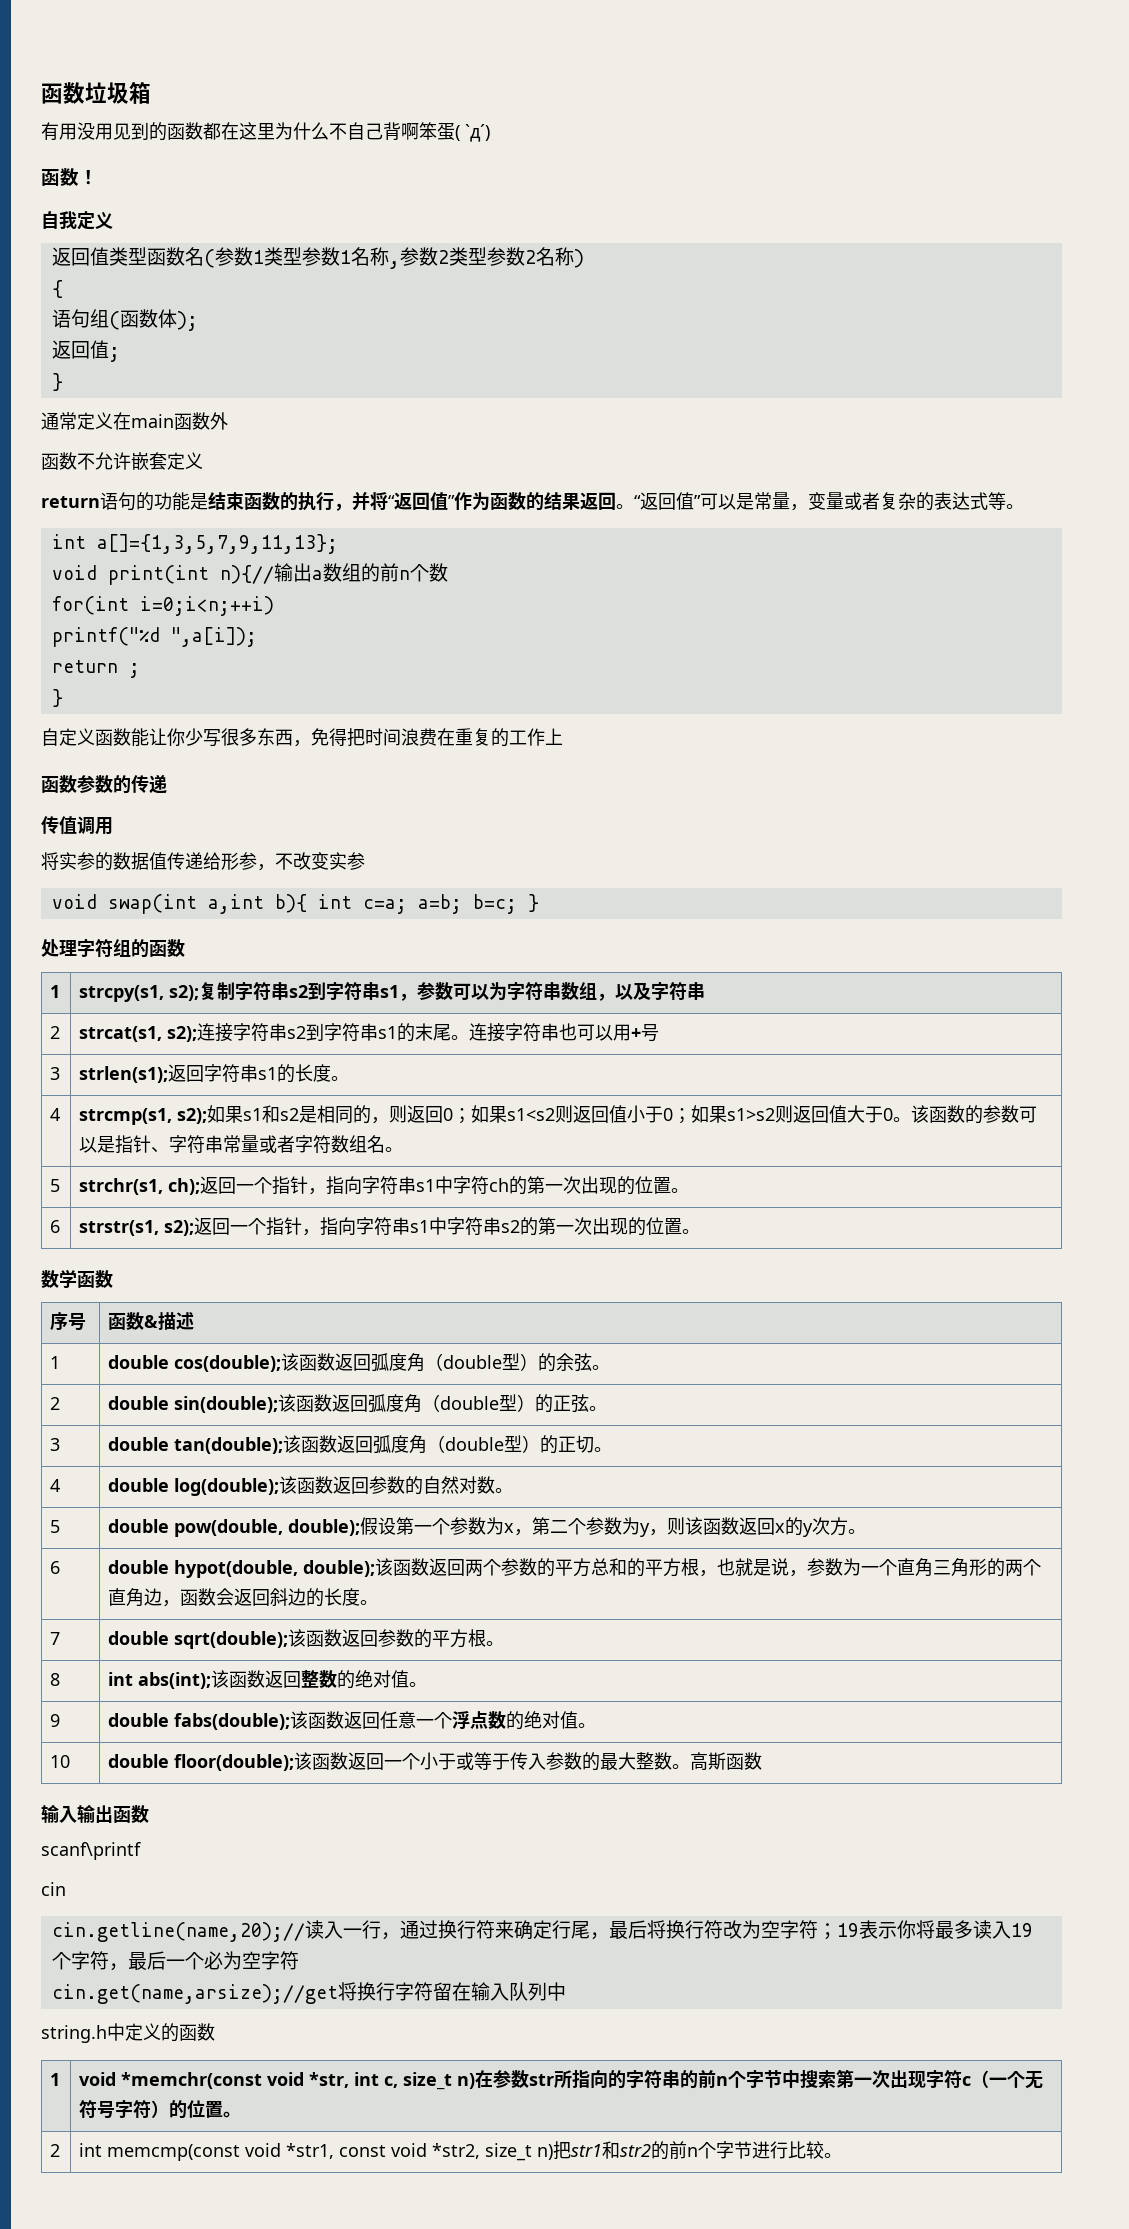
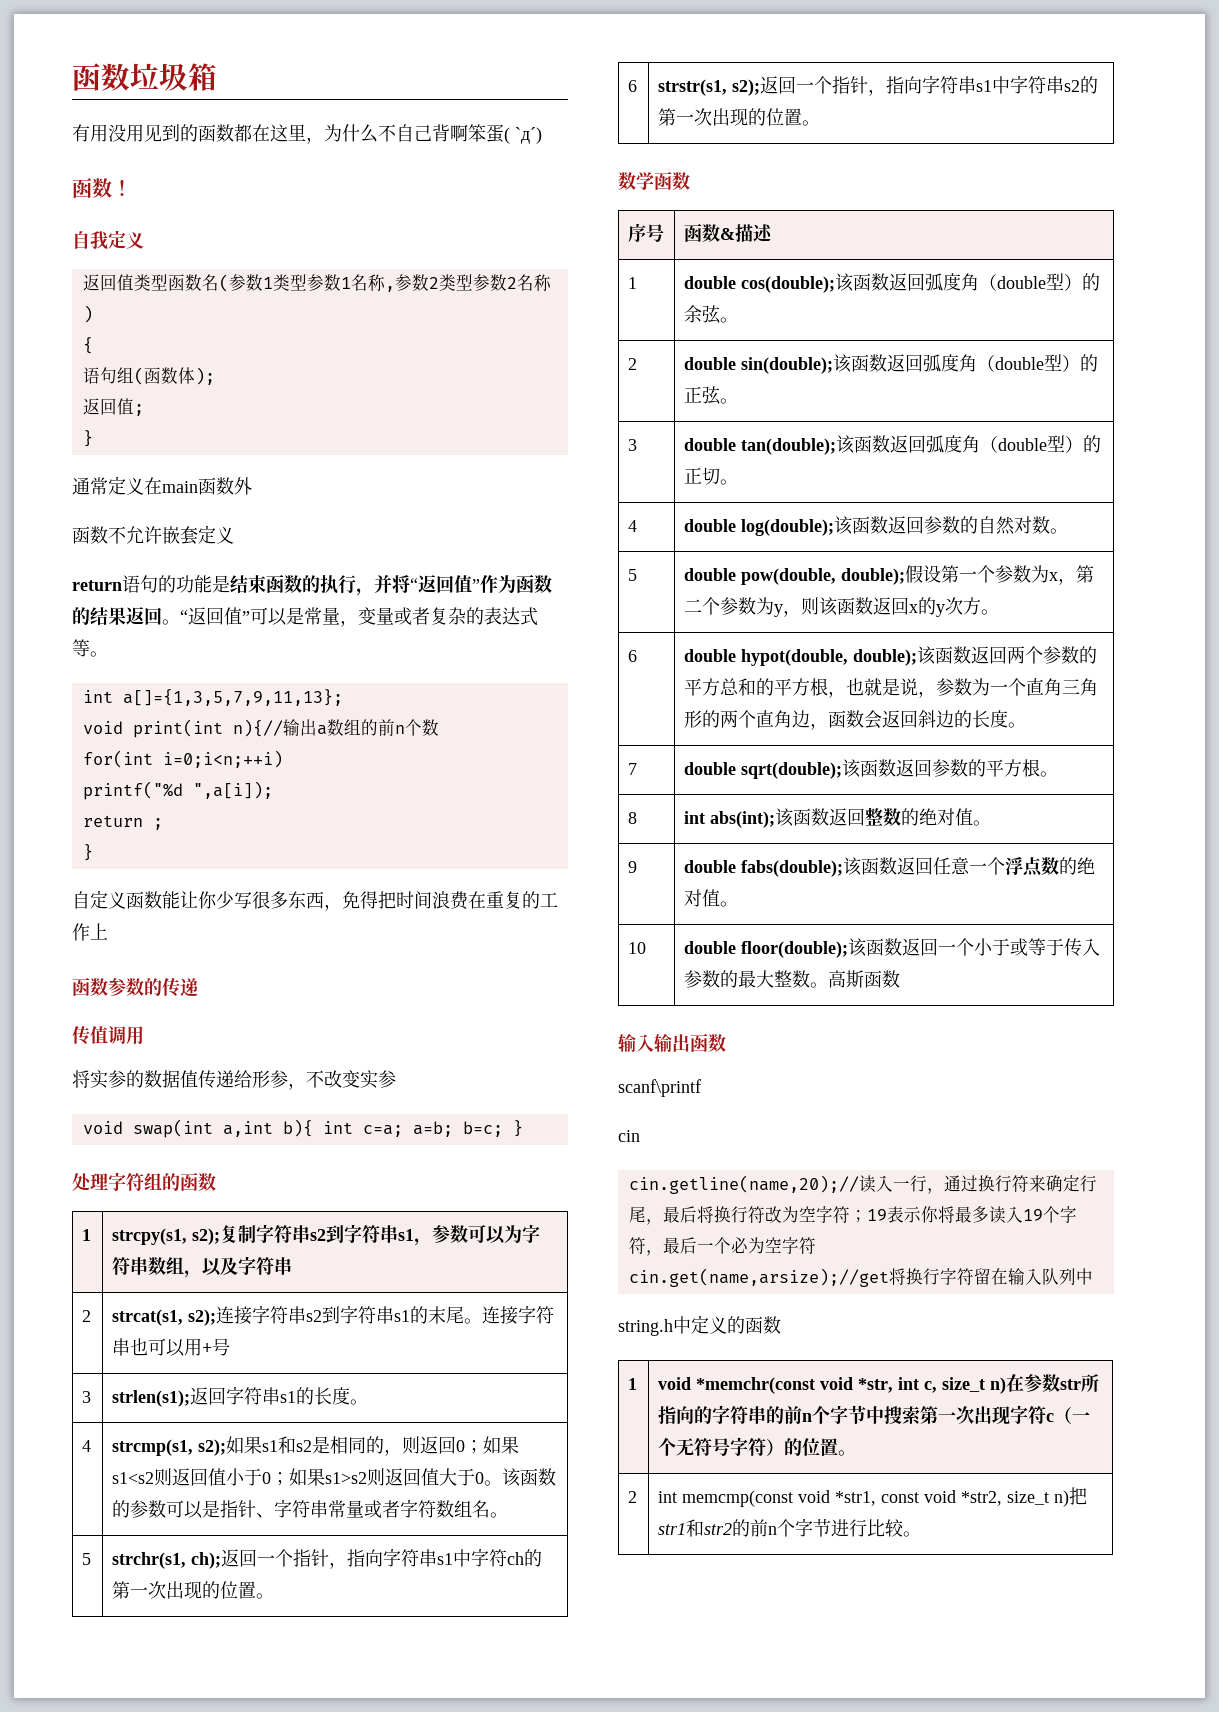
(275, 131) none -> [306,137,324,144] ，

